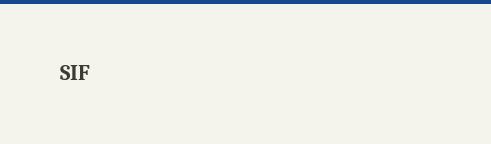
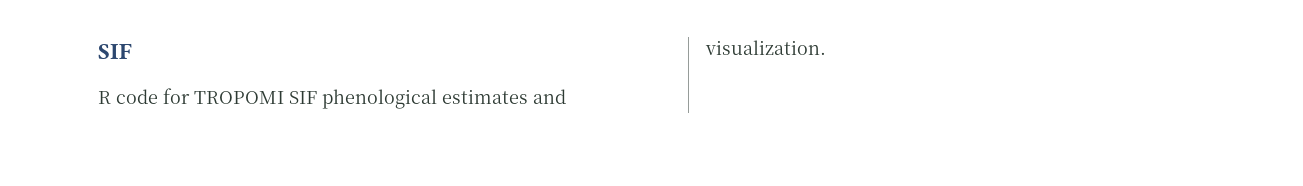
[60,65,90,80] SIF -> [98,43,132,59] [98,88,566,109] [705,40,826,55] SIF // R code for TROPOMI SIF phenological estimates and visualization.

